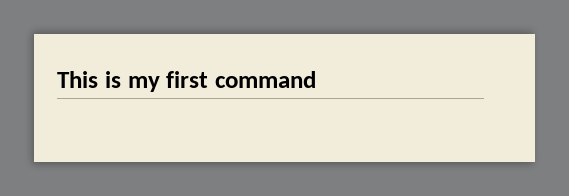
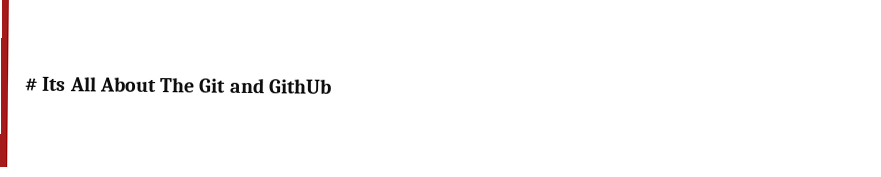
[57,71,316,92] This is my first command -> [24,76,332,94] # Its All About The Git and GithUb

